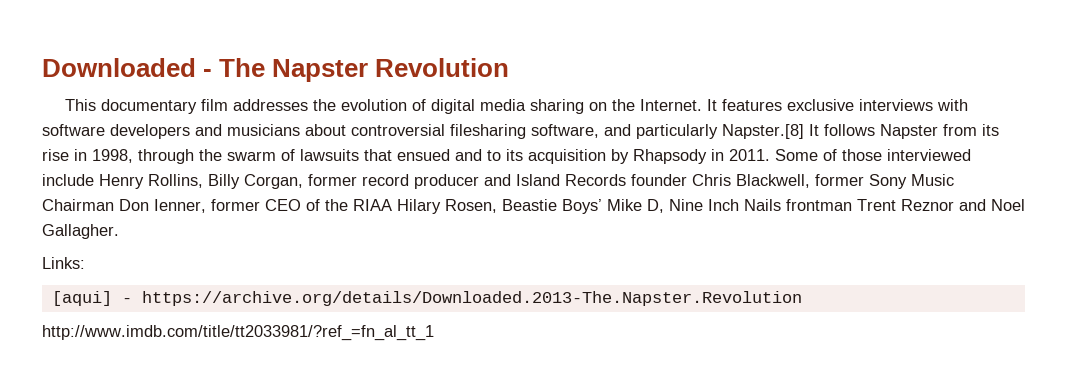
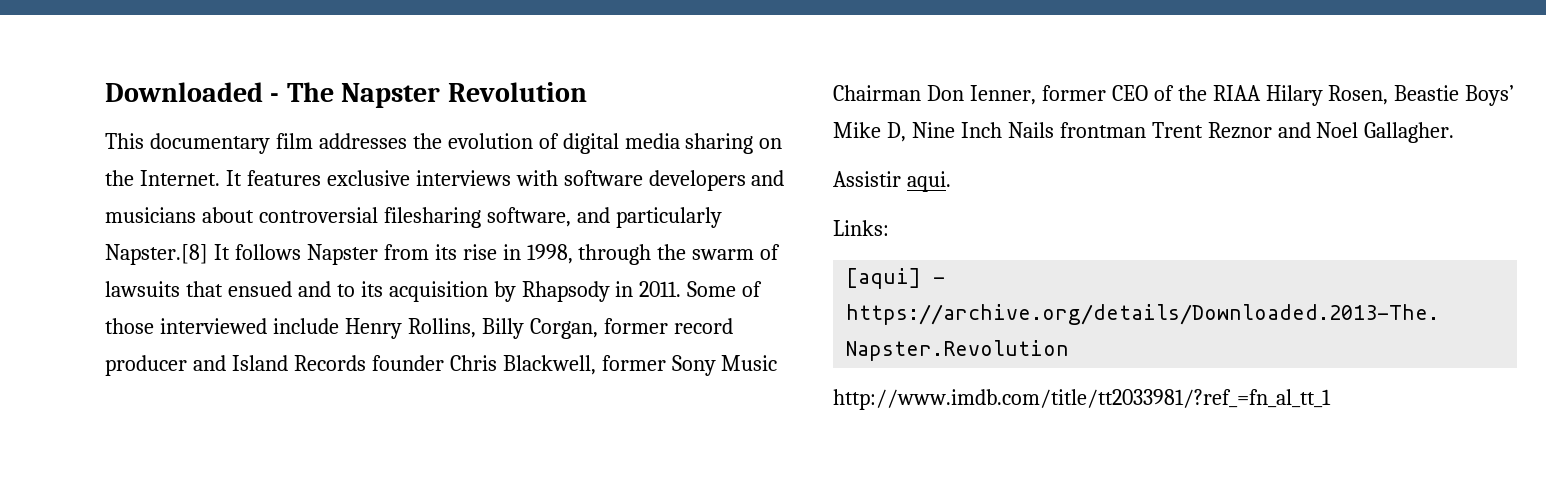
(119, 231) none -> [833,171,951,192] // Assistir aqui.

